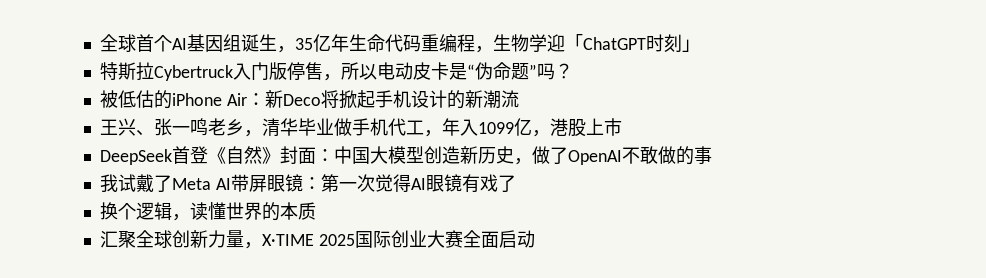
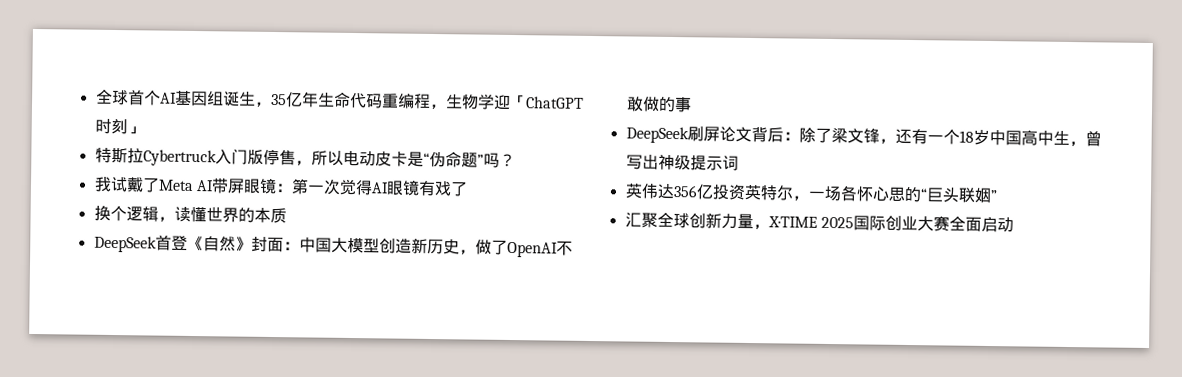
[99,90,519,109] [99,118,622,137] [99,146,712,165] // 被低估的iPhone Air：新Deco将掀起手机设计的新潮流 // 王兴、张一鸣老乡，清华毕业做手机代工，年入1099亿，港股上市 // DeepSeek首登《自然》封面：中国大模型创造新历史，做了OpenAI不敢做的事 -> (516, 160) none
(316, 211) none -> [93,235,573,258] [625,96,692,113] [625,126,1102,147] [625,153,739,171] [624,183,998,204] // DeepSeek首登《自然》封面：中国大模型创造新历史，做了OpenAI不敢做的事 // DeepSeek刷屏论文背后：除了梁文锋，还有一个18岁中国高中生，曾写出神级提示词 // 英伟达356亿投资英特尔，一场各怀心思的“巨头联姻”

